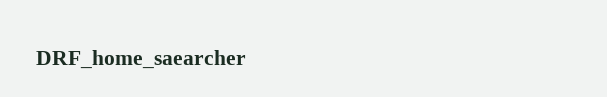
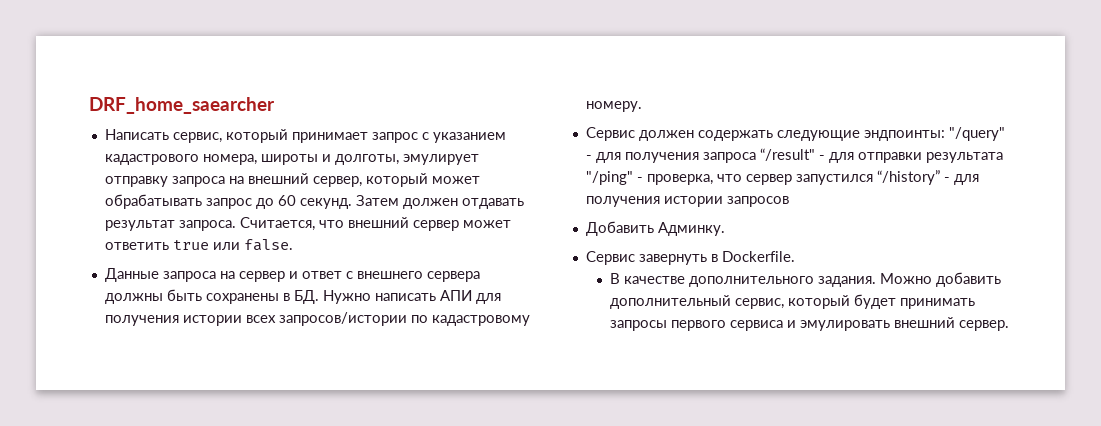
(246, 59) none -> [104,129,506,143] [104,154,479,165] [104,173,480,187] [104,194,524,209] [104,217,511,231] [104,239,293,251] [104,268,480,282] [104,289,501,304] [104,312,530,326] [585,101,642,112] [585,127,1005,141] [585,148,1003,163] [585,170,979,185] [585,196,789,207] [585,221,725,236] [585,251,795,265] [609,272,1001,287] [609,294,975,309] [609,317,1009,331] // Написать сервис, который принимает запрос с указанием кадастрового номера, широты и долготы, эмулирует отправку запроса на внешний сервер, который может обрабатывать запрос до 60 секунд. Затем должен отдавать результат запроса. Считается, что внешний сервер может ответить true или false. // Данные запроса на сервер и ответ с внешнего сервера должны быть сохранены в БД. Нужно написать АПИ для получения истории всех запросов/истории по кадастровому номеру. // Сервис должен содержать следующие эндпоинты: "/query" - для получения запроса “/result" - для отправки результата "/ping" - проверка, что сервер запустился “/history” - для получения истории запросов // Добавить Админку. // Сервис завернуть в Dockerfile. // В качестве дополнительного задания. Можно добавить дополнительный сервис, который будет принимать запросы первого сервиса и эмулировать внешний сервер.

